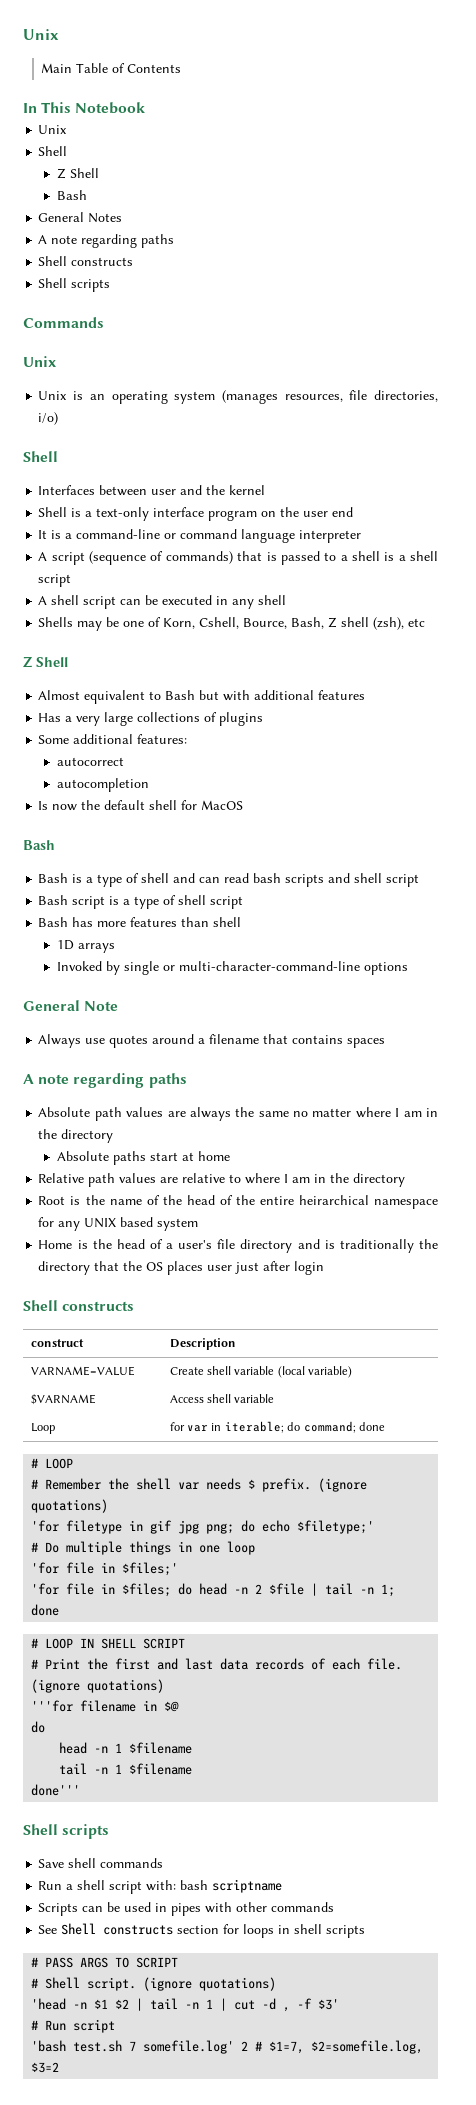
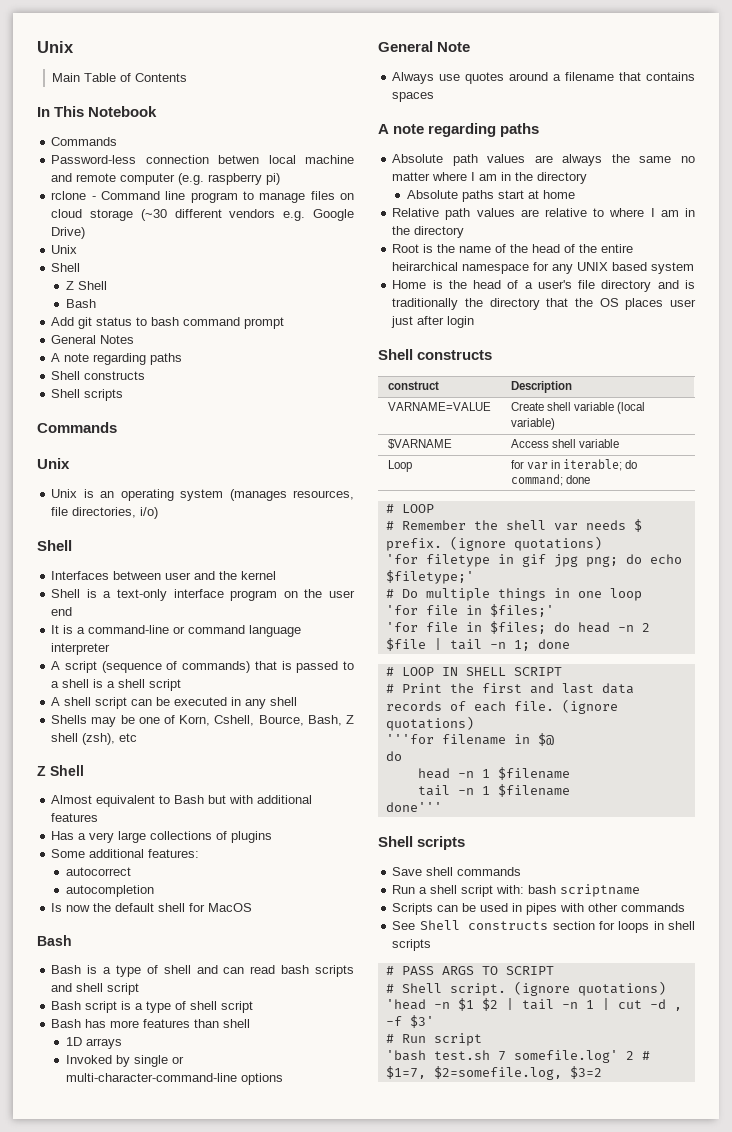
(146, 108) none -> [51,137,118,146] [51,155,354,164] [51,173,281,185] [51,191,354,203] [51,209,354,221] [51,227,86,239] // Commands // Password-less connection betwen local machine and remote computer (e.g. raspberry pi) // rclone - Command line program to manage files on cloud storage (~30 different vendors e.g. Google Drive)
(87, 195) none -> [51,317,285,329] // Add git status to bash command prompt

